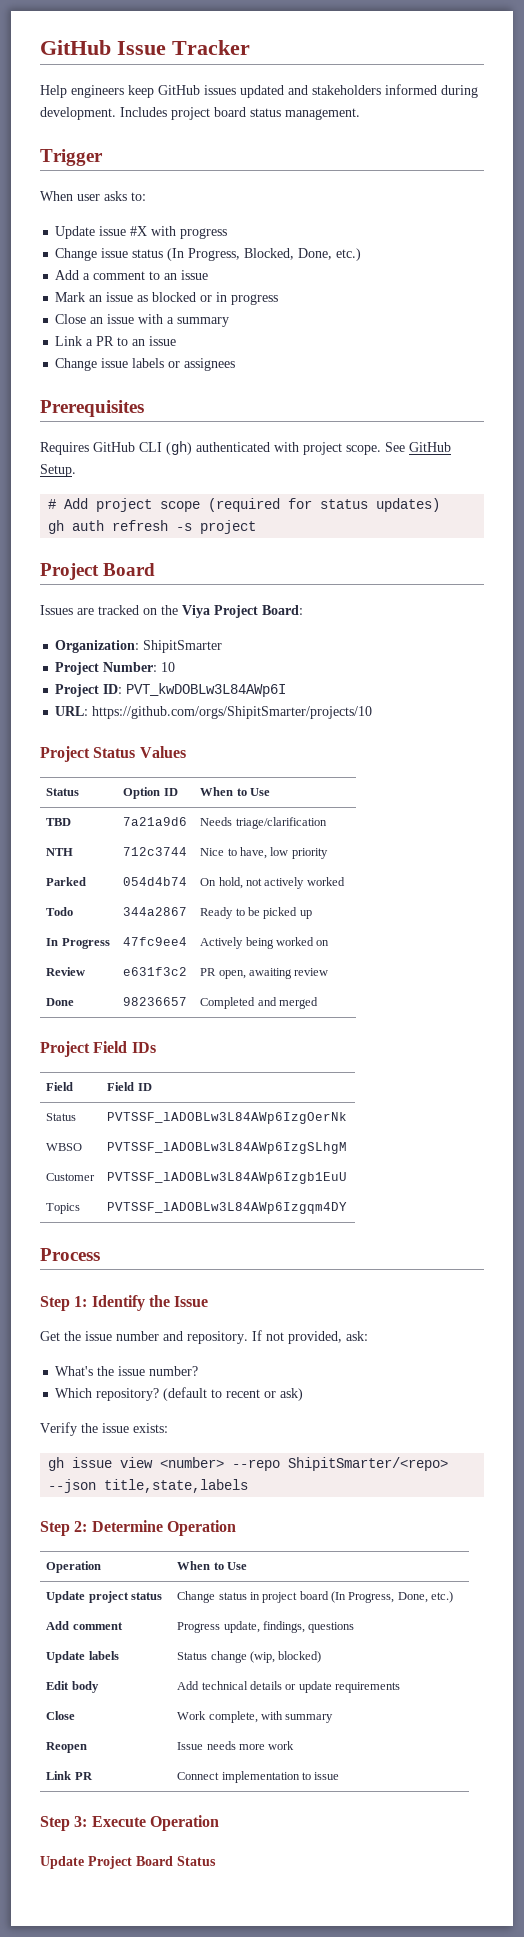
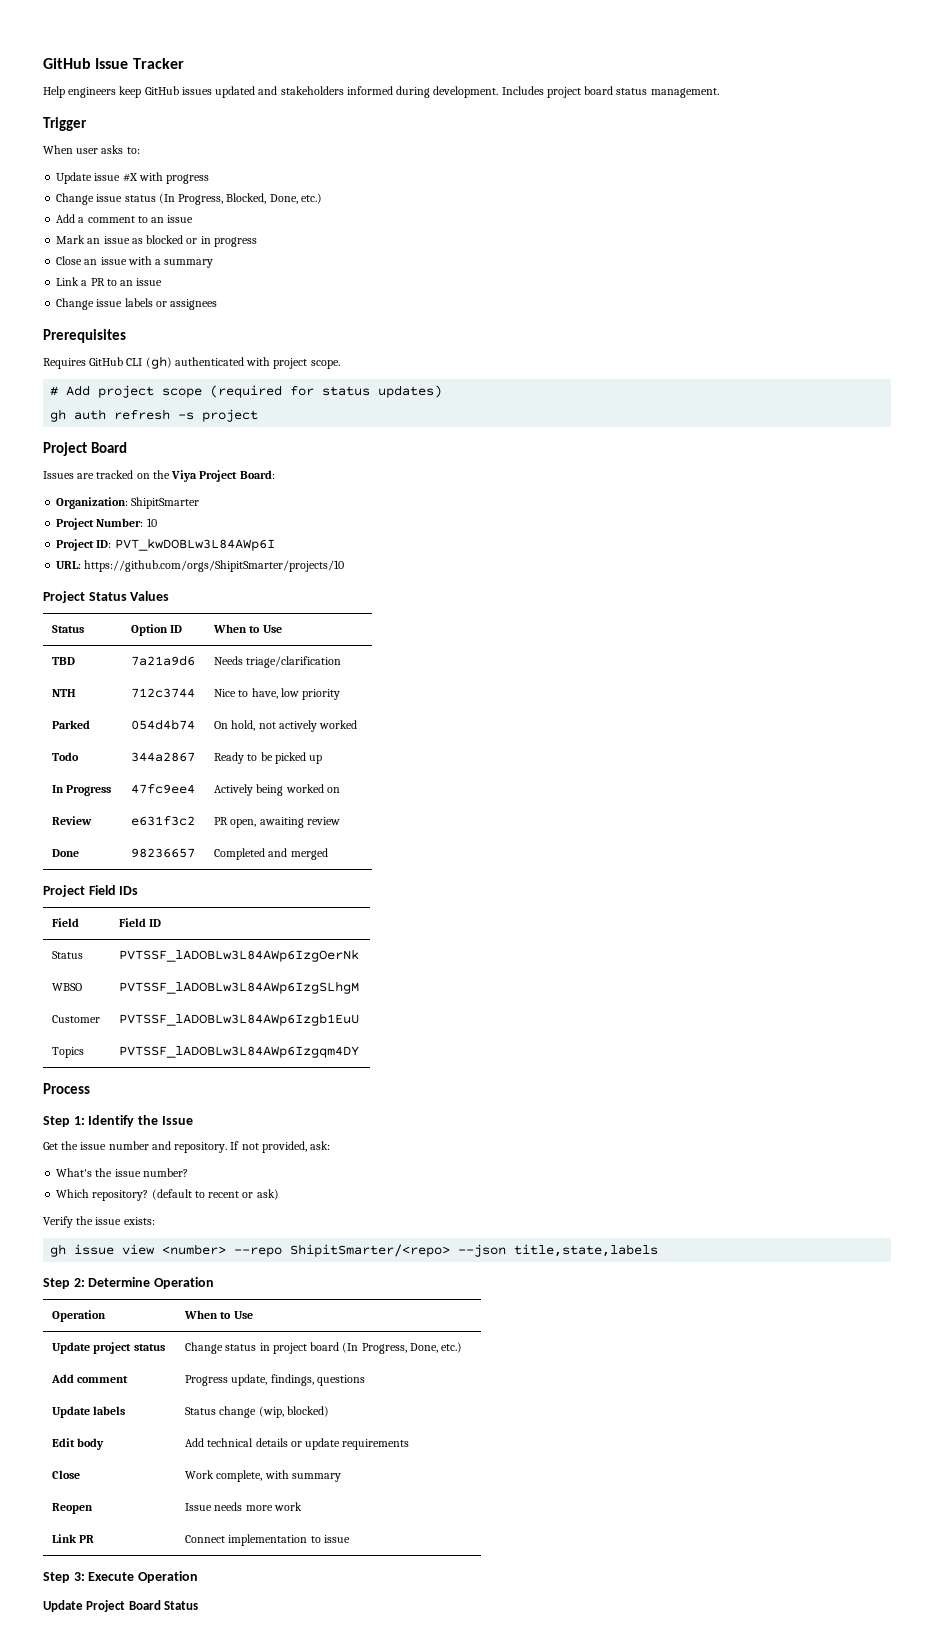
[385,442,451,452] [40,464,76,477] See GitHub Setup. -> (340, 364) none

